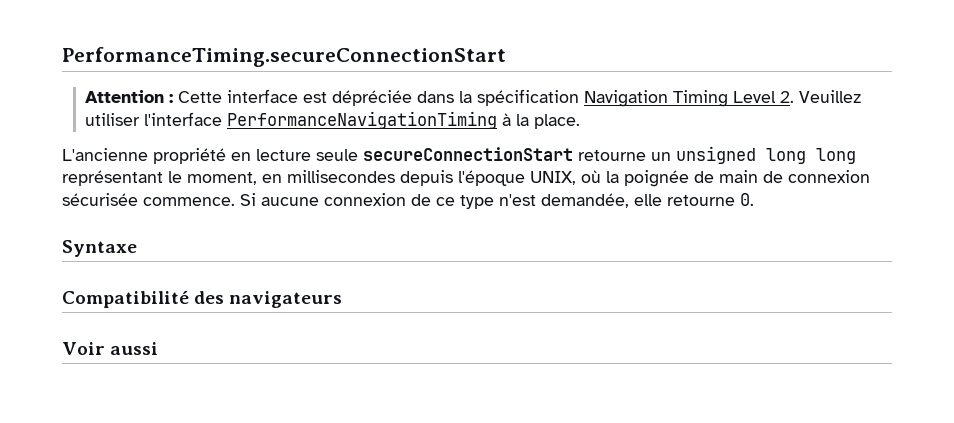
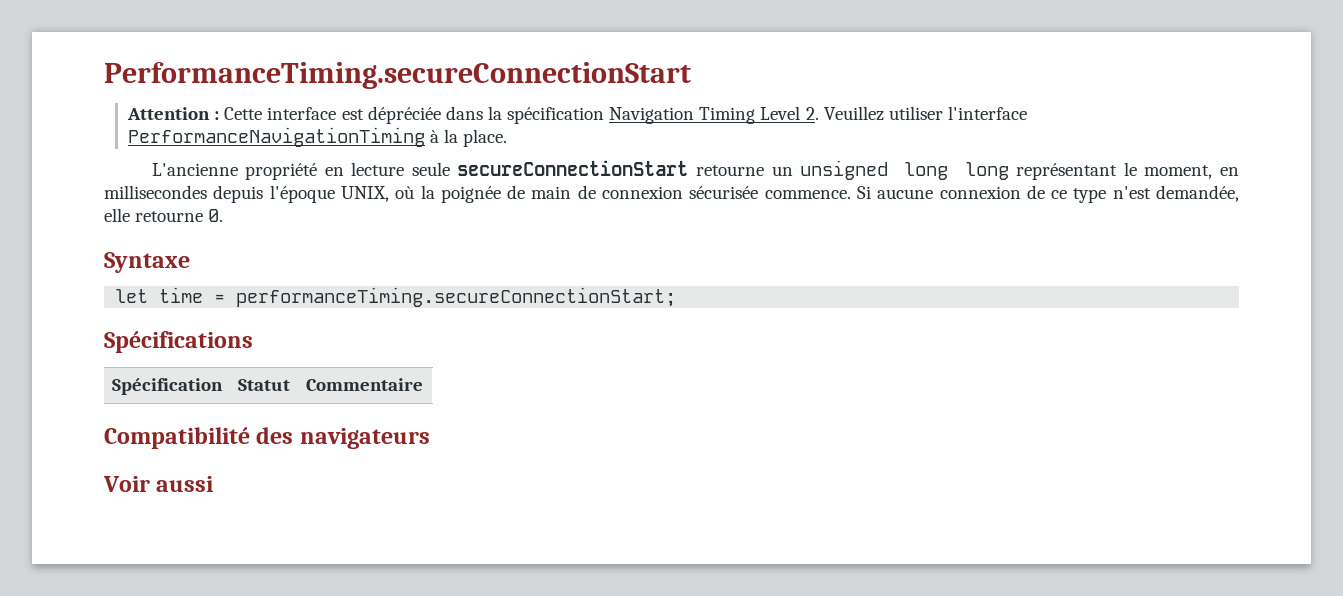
(137, 248) none -> [115,287,677,307] [104,331,253,353] [111,378,223,395] [237,379,290,391] [305,378,423,391] // let time = performanceTiming.secureConnectionStart; // Spécifications // Spécification | Statut | Commentaire

